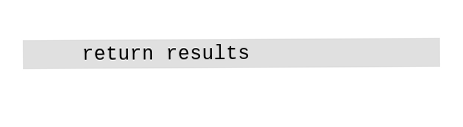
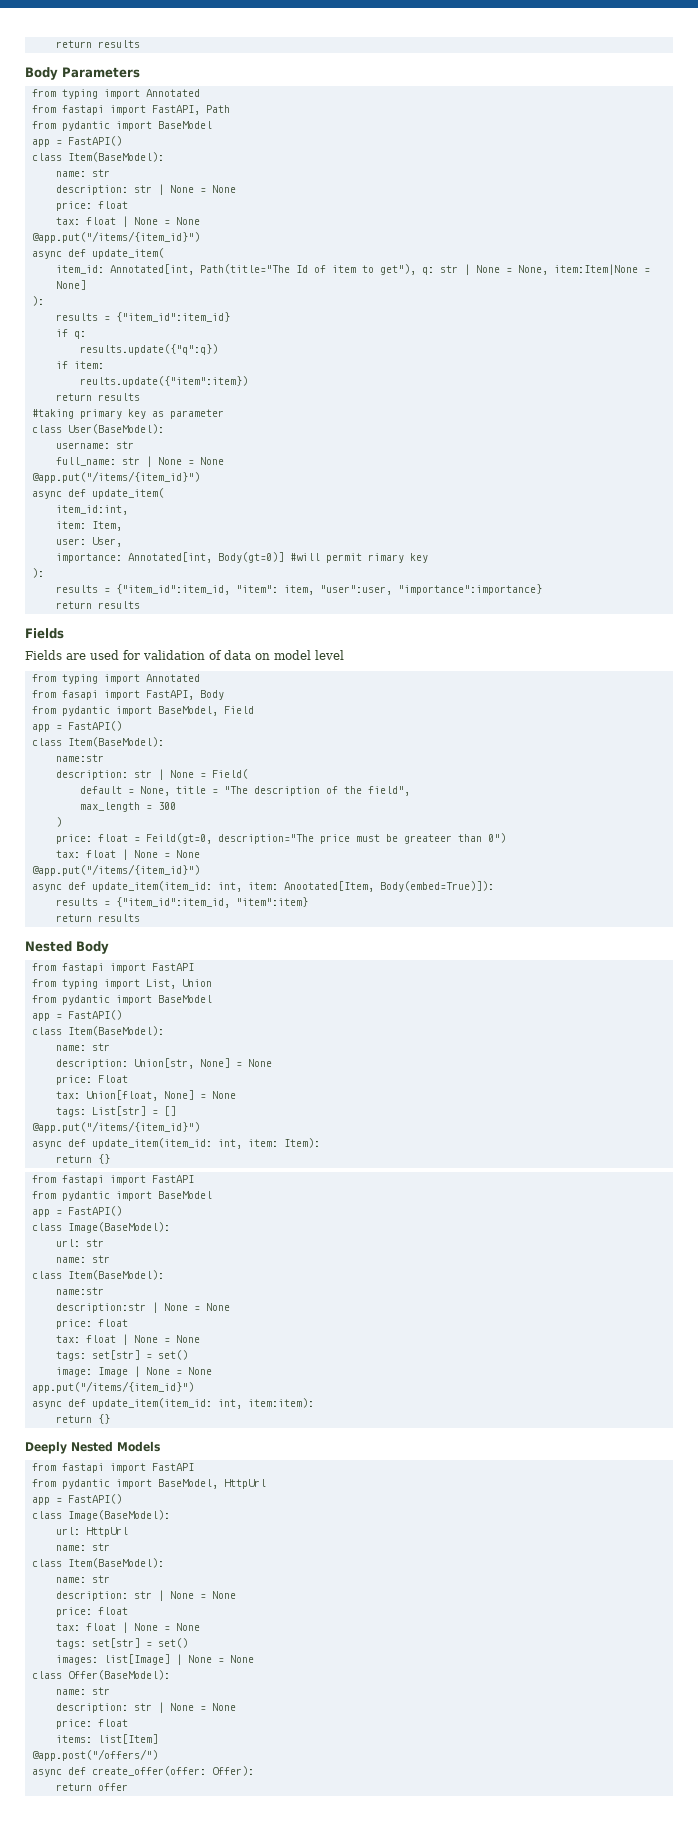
[80,43,250,60] return results -> [55,40,140,48] [25,67,140,80] [31,89,200,99] [31,105,230,115] [31,121,212,131] [31,136,122,147] [31,152,164,162] [55,169,110,177] [55,184,236,195] [55,201,128,211] [55,216,200,227] [31,231,200,243] [31,248,164,259] [55,264,650,275] [55,280,86,290] [31,296,44,306] [55,312,230,322] [55,329,86,339] [79,344,218,355] [55,361,104,369] [79,376,248,387] [55,393,140,401] [31,409,224,419] [31,424,164,434] [55,441,134,449] [55,456,224,467] [31,471,200,483] [31,488,164,499] [55,505,128,515] [55,521,122,531] [55,537,122,547] [55,552,428,563] [31,568,44,578] [55,584,542,595] [55,601,140,609] [25,628,64,639] [25,650,344,660] [31,674,200,684] [31,690,224,700] [31,706,254,716] [31,721,122,732] [31,737,164,747] [55,754,104,762] [55,769,248,780] [79,786,410,796] [79,802,176,812] [55,817,62,827] [55,833,506,844] [55,849,200,860] [31,864,200,876] [31,881,494,892] [55,897,308,908] [55,914,140,922] [25,941,109,954] [31,963,194,973] [31,979,212,989] [31,995,212,1005] [31,1010,122,1021] [31,1026,164,1036] [55,1043,110,1051] [55,1058,272,1069] [55,1075,128,1085] [55,1090,236,1101] [55,1106,176,1117] [31,1121,200,1133] [31,1138,320,1149] [55,1154,110,1164] [31,1175,194,1185] [31,1191,212,1201] [31,1206,122,1217] [31,1222,170,1233] [55,1239,104,1247] [55,1255,110,1263] [31,1270,164,1280] [55,1287,104,1295] [55,1302,230,1313] [55,1319,128,1329] [55,1334,200,1345] [55,1350,188,1361] [55,1366,212,1377] [31,1381,194,1393] [31,1398,314,1409] [55,1414,110,1424] [25,1441,160,1454] [31,1463,194,1473] [31,1479,266,1489] [31,1494,122,1505] [31,1510,170,1521] [55,1527,128,1537] [55,1543,110,1551] [31,1558,164,1568] [55,1575,110,1583] [55,1590,236,1601] [55,1607,128,1617] [55,1622,200,1633] [55,1638,188,1649] [55,1654,254,1665] [31,1670,170,1680] [55,1687,110,1695] [55,1702,236,1713] [55,1719,128,1729] [55,1734,158,1744] [31,1749,158,1761] [31,1766,254,1777] [55,1783,128,1791] return results // Body Parameters // from typing import Annotated // from fastapi import FastAPI, Path // from pydantic import BaseModel // app = FastAPI() // class Item(BaseModel): // name: str // description: str | None = None // price: float // tax: float | None = None // @app.put("/items/{item_id}") // async def update_item( // item_id: Annotated[int, Path(title="The Id of item to get"), q: str | None = None, item:Item|None = None] // ): // results = {"item_id":item_id} // if q: // results.update({"q":q}) // if item: // reults.update({"item":item}) // return results // #taking primary key as parameter // class User(BaseModel): // username: str // full_name: str | None = None // @app.put("/items/{item_id}") // async def update_item( // item_id:int, // item: Item, // user: User, // importance: Annotated[int, Body(gt=0)] #will permit rimary key // ): // results = {"item_id":item_id, "item": item, "user":user, "importance":importance} // return results // Fields // Fields are used for validation of data on model level // from typing import Annotated // from fasapi import FastAPI, Body // from pydantic import BaseModel, Field // app = FastAPI() // class Item(BaseModel): // name:str // description: str | None = Field( // default = None, title = "The description of the field", // max_length = 300 // ) // price: float = Feild(gt=0, description="The price must be greateer than 0") // tax: float | None = None // @app.put("/items/{item_id}") // async def update_item(item_id: int, item: Anootated[Item, Body(embed=True)]): // results = {"item_id":item_id, "item":item} // return results // Nested Body // from fastapi import FastAPI // from typing import List, Union // from pydantic import BaseModel // app = FastAPI() // class Item(BaseModel): // name: str // description: Union[str, None] = None // price: Float // tax: Union[float, None] = None // tags: List[str] = [] // @app.put("/items/{item_id}") // async def update_item(item_id: int, item: Item): // return {} // from fastapi import FastAPI // from pydantic import BaseModel // app = FastAPI() // class Image(BaseModel): // url: str // name: str // class Item(BaseModel): // name:str // description:str | None = None // price: float // tax: float | None = None // tags: set[str] = set() // image: Image | None = None // app.put("/items/{item_id}") // async def update_item(item_id: int, item:item): // return {} // Deeply Nested Models // from fastapi import FastAPI // from pydantic import BaseModel, HttpUrl // app = FastAPI() // class Image(BaseModel): // url: HttpUrl // name: str // class Item(BaseModel): // name: str // description: str | None = None // price: float // tax: float | None = None // tags: set[str] = set() // images: list[Image] | None = None // class Offer(BaseModel): // name: str // description: str | None = None // price: float // items: list[Item] // @app.post("/offers/") // async def create_offer(offer: Offer): // return offer

